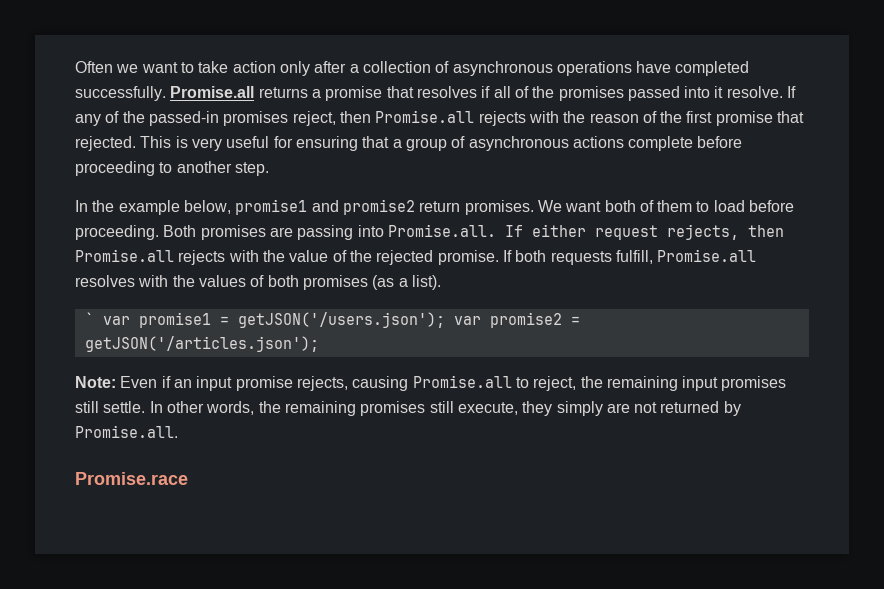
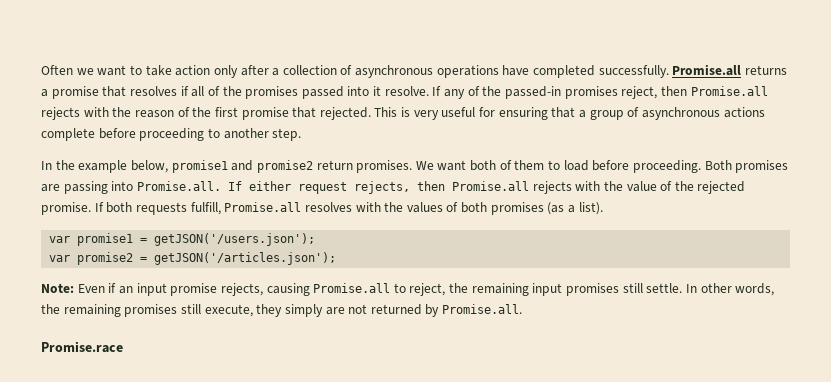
[84,312,94,325] ` -> (603, 208) none
(445, 320) none -> (316, 239) //

